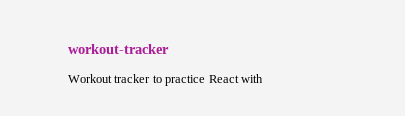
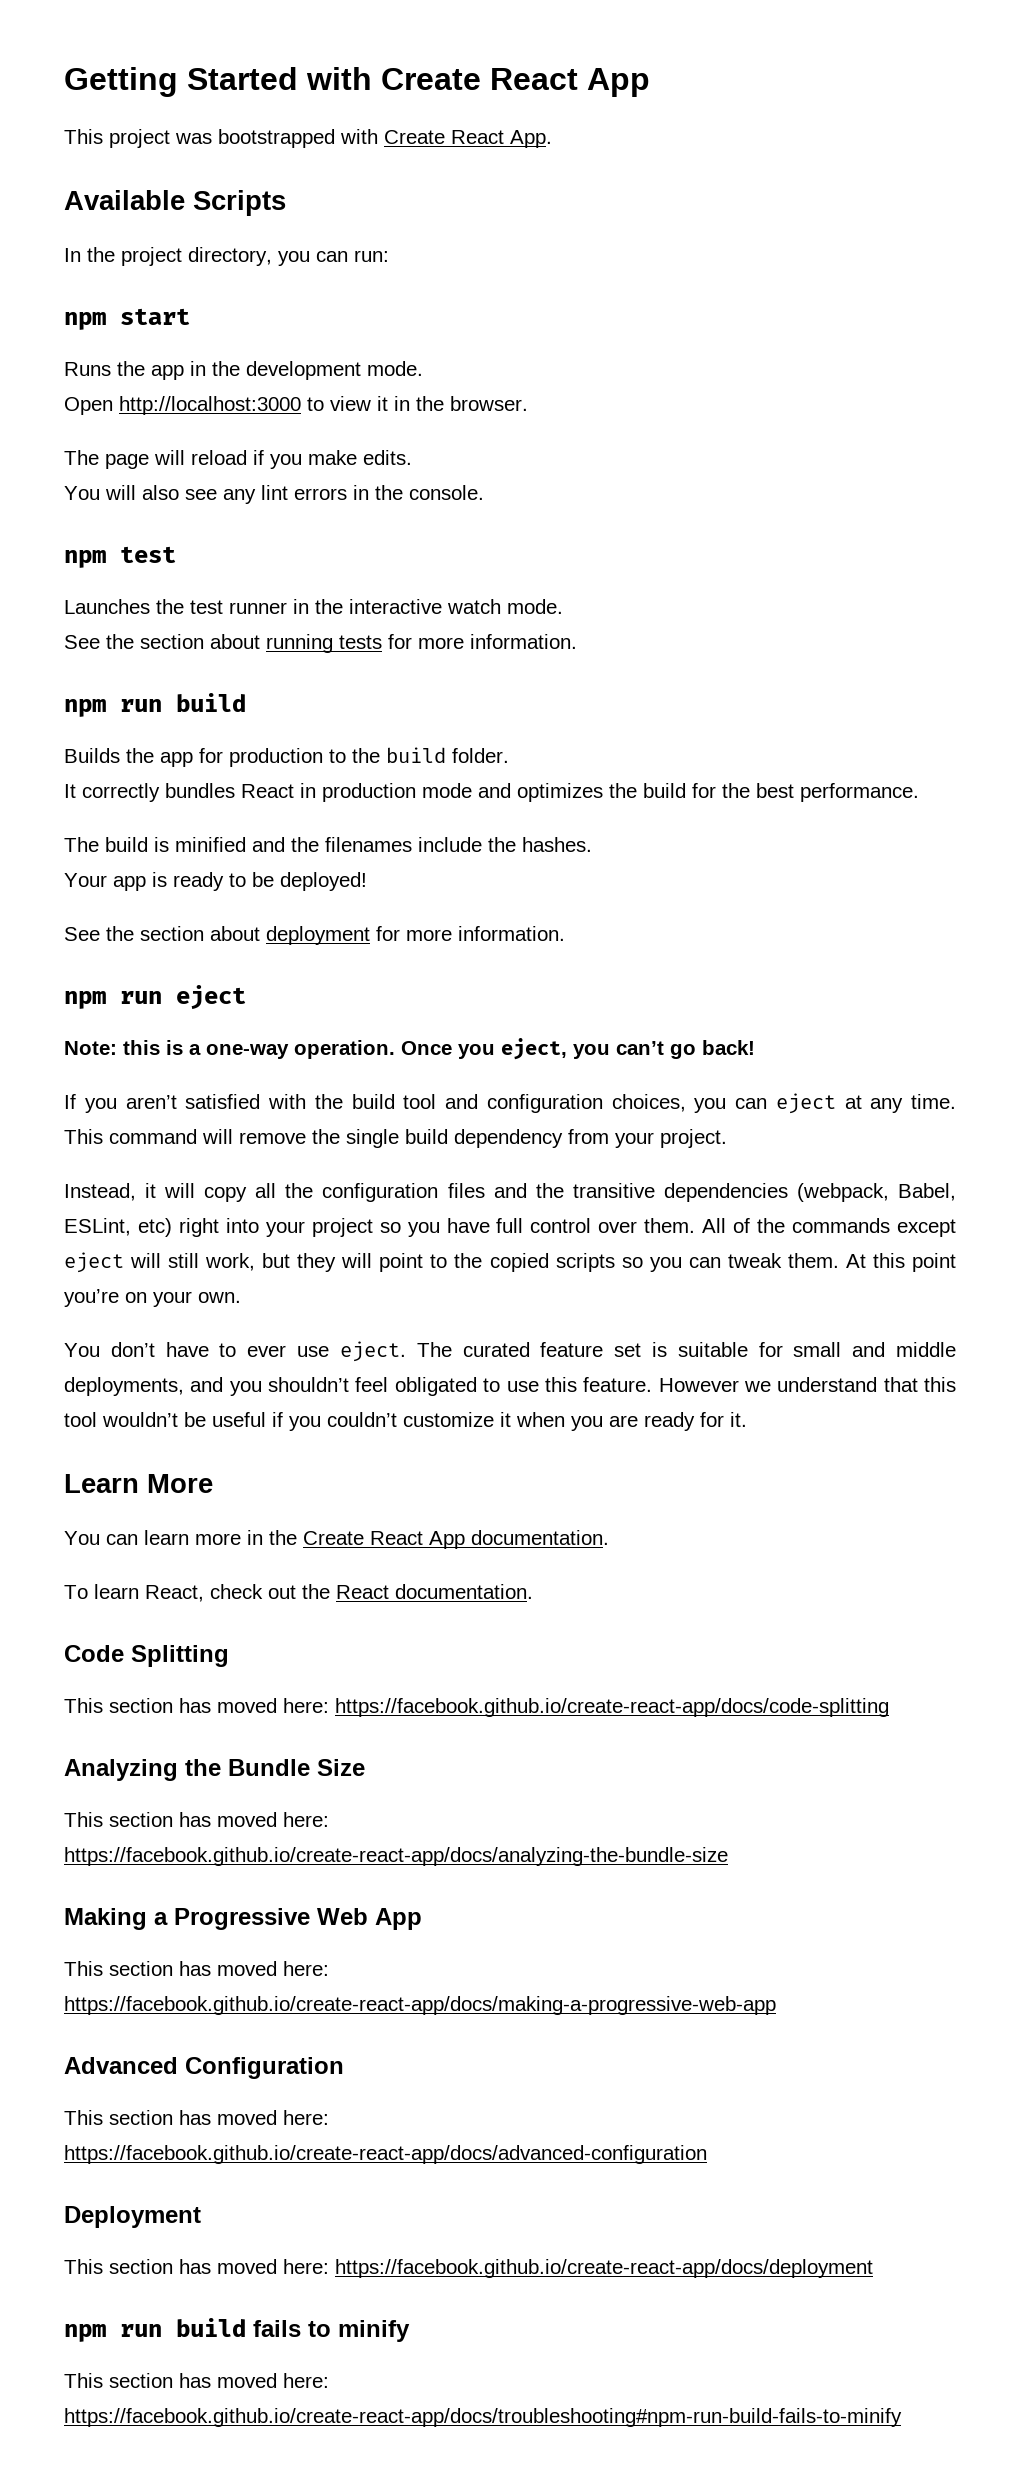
[68,44,169,54] [68,74,263,86] workout-tracker // Workout tracker to practice React with -> [64,67,650,97] [64,129,552,148] [64,190,286,216] [64,247,389,266] [64,308,190,330] [64,361,423,380] [64,396,528,415] [64,450,412,469] [64,485,484,504] [64,546,176,568] [64,599,563,614] [64,634,577,653] [64,693,246,717] [64,747,509,767] [64,783,919,802] [64,837,592,852] [64,872,367,891] [64,926,565,945] [64,985,246,1010] [64,1038,755,1060] [64,1093,956,1114] [64,1129,727,1148] [64,1183,957,1202] [64,1218,957,1237] [64,1252,957,1273] [64,1289,241,1307] [64,1341,956,1362] [64,1377,956,1396] [64,1412,747,1431] [64,1474,213,1493] [64,1530,609,1549] [64,1584,533,1602] [64,1645,229,1667] [64,1698,889,1717] [64,1759,365,1781] [64,1812,329,1827] [64,1847,728,1866] [64,1908,422,1930] [64,1961,329,1976] [64,1996,776,2015] [64,2057,344,2079] [64,2110,329,2125] [64,2145,707,2164] [64,2206,201,2228] [64,2259,873,2278] [64,2318,410,2342] [64,2373,329,2388] [64,2408,902,2427] Getting Started with Create React App // This project was bootstrapped with Create React App. // Available Scripts // In the project directory, you can run: // npm start // Runs the app in the development mode. // Open http://localhost:3000 to view it in the browser. // The page will reload if you make edits. // You will also see any lint errors in the console. // npm test // Launches the test runner in the interactive watch mode. // See the section about running tests for more information. // npm run build // Builds the app for production to the build folder. // It correctly bundles React in production mode and optimizes the build for the best performance. // The build is minified and the filenames include the hashes. // Your app is ready to be deployed! // See the section about deployment for more information. // npm run eject // Note: this is a one-way operation. Once you eject, you can’t go back! // If you aren’t satisfied with the build tool and configuration choices, you can eject at any time. This command will remove the single build dependency from your project. // Instead, it will copy all the configuration files and the transitive dependencies (webpack, Babel, ESLint, etc) right into your project so you have full control over them. All of the commands except eject will still work, but they will point to the copied scripts so you can tweak them. At this point you’re on your own. // You don’t have to ever use eject. The curated feature set is suitable for small and middle deployments, and you shouldn’t feel obligated to use this feature. However we understand that this tool wouldn’t be useful if you couldn’t customize it when you are ready for it. // Learn More // You can learn more in the Create React App documentation. // To learn React, check out the React documentation. // Code Splitting // This section has moved here: https://facebook.github.io/create-react-app/docs/code-splitting // Analyzing the Bundle Size // This section has moved here: https://facebook.github.io/create-react-app/docs/analyzing-the-bundle-size // Making a Progressive Web App // This section has moved here: https://facebook.github.io/create-react-app/docs/making-a-progressive-web-app // Advanced Configuration // This section has moved here: https://facebook.github.io/create-react-app/docs/advanced-configuration // Deployment // This section has moved here: https://facebook.github.io/create-react-app/docs/deployment // npm run build fails to minify // This section has moved here: https://facebook.github.io/create-react-app/docs/troubleshooting#npm-run-build-fails-to-minify

